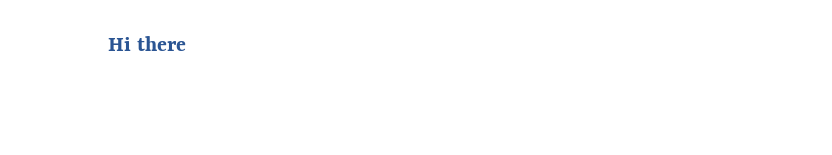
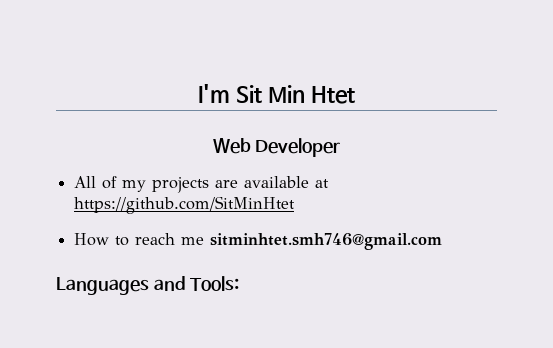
[108,36,187,51] Hi there -> [198,84,355,104] [212,138,341,157] [74,176,330,193] [74,196,296,214] [74,233,443,250] [56,276,240,295] I'm Sit Min Htet // Web Developer // All of my projects are available at https://github.com/SitMinHtet // How to reach me sitminhtet.smh746@gmail.com // Languages and Tools:

